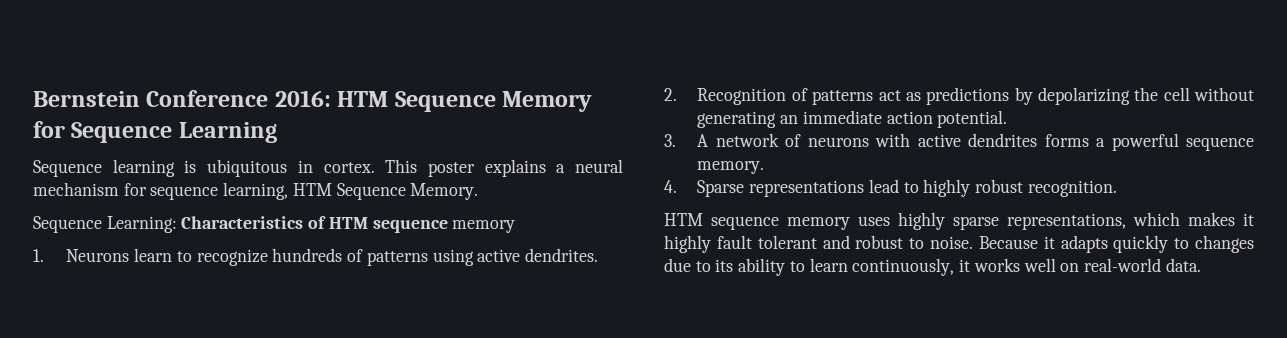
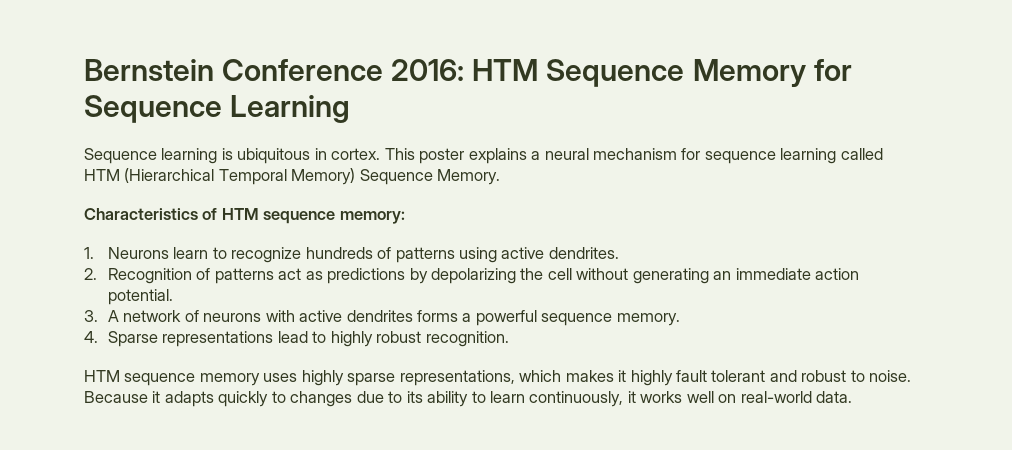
[223,182,332,200] learning, HTM -> [780,148,883,164] [84,168,356,185] learning called HTM (Hierarchical Temporal Memory)
[33,216,177,233] Sequence Learning: -> (501, 177) none
[452,220,516,233] memory -> [339,211,405,224] memory:

